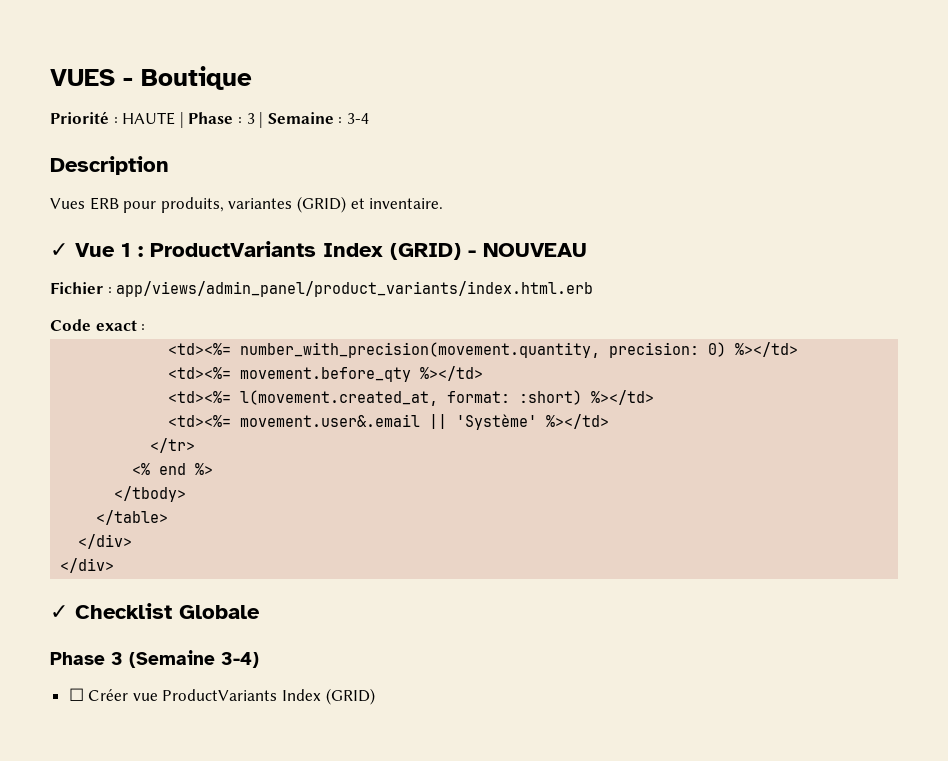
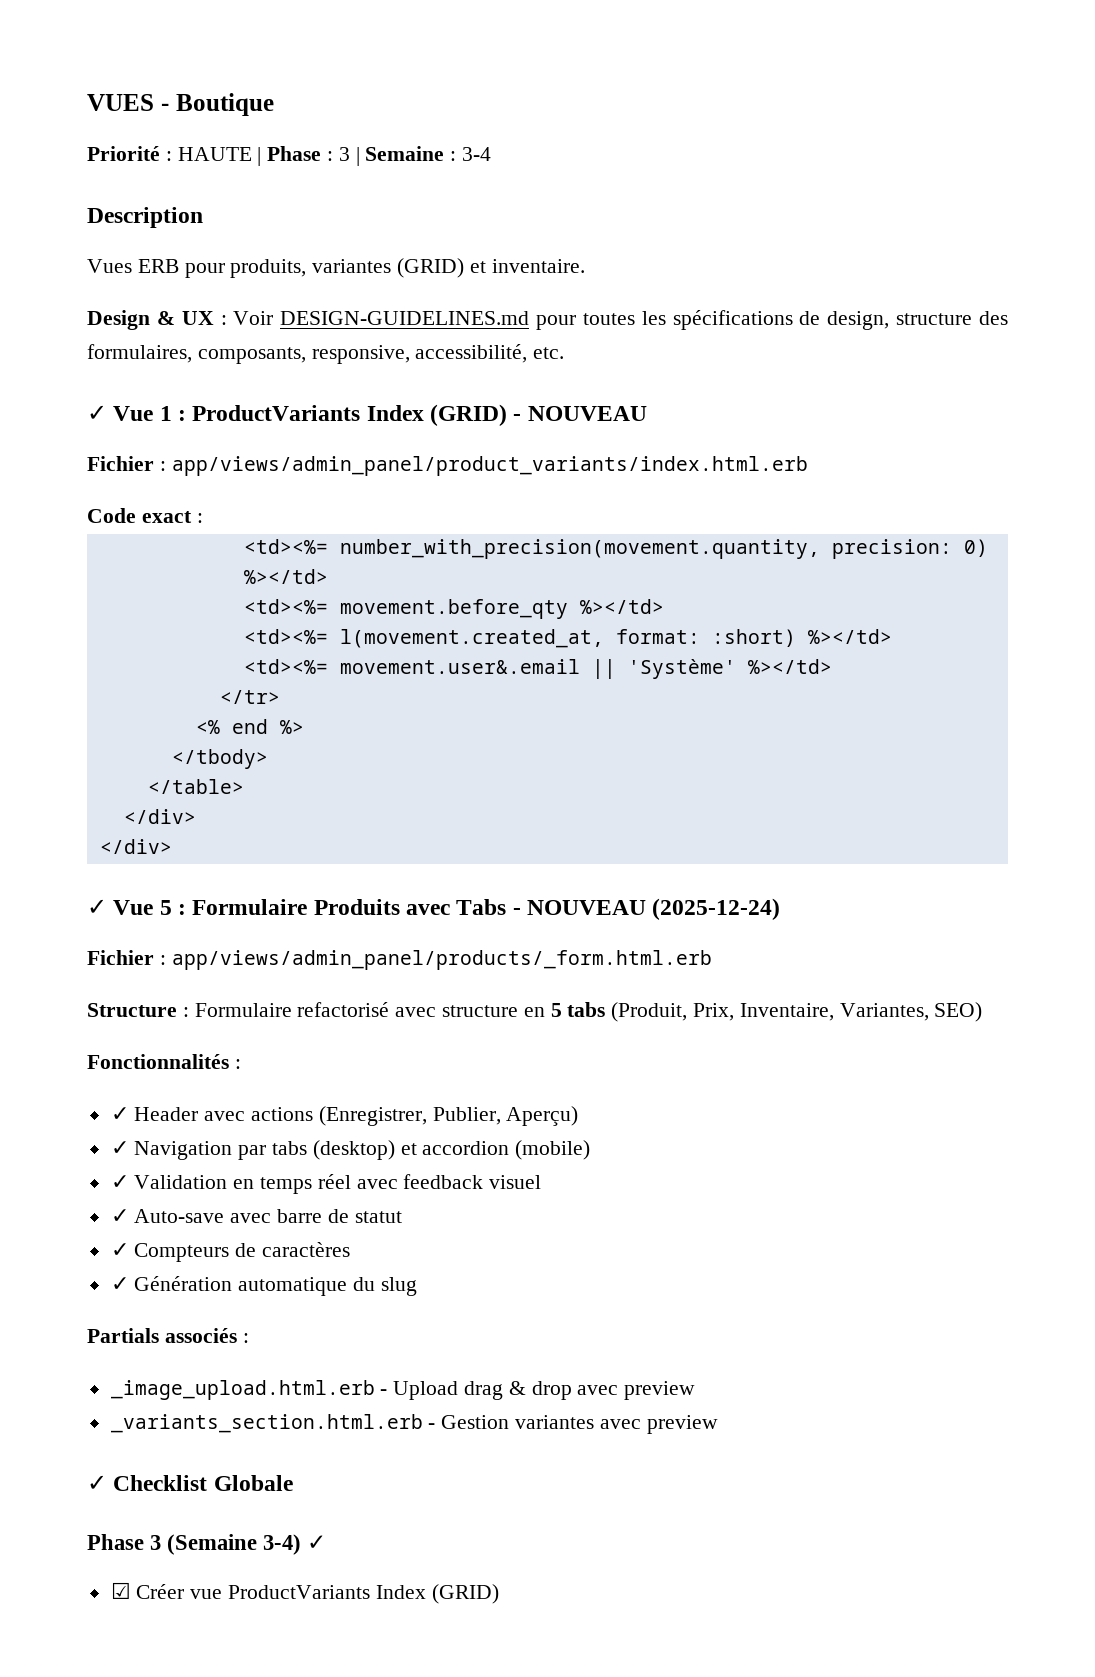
(444, 203) none -> [87,310,1008,330] [87,344,565,364] // Design & UX : Voir DESIGN-GUIDELINES.md pour toutes les spécifications de design, structure des formulaires, composants, responsive, accessibilité, etc.
(115, 565) none -> [87,898,781,920] [87,950,712,970] [87,1002,983,1022] [87,1054,241,1069] [110,1106,579,1126] [110,1140,591,1160] [110,1174,542,1194] [110,1209,402,1223] [110,1242,351,1262] [110,1276,417,1296] [87,1328,249,1343] [110,1380,696,1400] [110,1414,718,1434] // ✓ Vue 5 : Formulaire Produits avec Tabs - NOUVEAU (2025-12-24) // Fichier : app/views/admin_panel/products/_form.html.erb // Structure : Formulaire refactorisé avec structure en 5 tabs (Produit, Prix, Inventaire, Variantes, SEO) // Fonctionnalités : // ✓ Header avec actions (Enregistrer, Publier, Aperçu) // ✓ Navigation par tabs (desktop) et accordion (mobile) // ✓ Validation en temps réel avec feedback visuel // ✓ Auto-save avec barre de statut // ✓ Compteurs de caractères // ✓ Génération automatique du slug // Partials associés : // _image_upload.html.erb - Upload drag & drop avec preview // _variants_section.html.erb - Gestion variantes avec preview
[68,688,84,701] // ☐ -> [307,1535,327,1550] [110,1582,131,1599] ✓ // ☑

